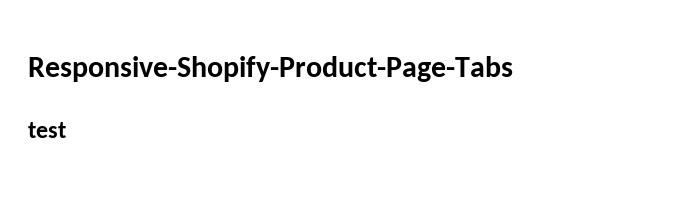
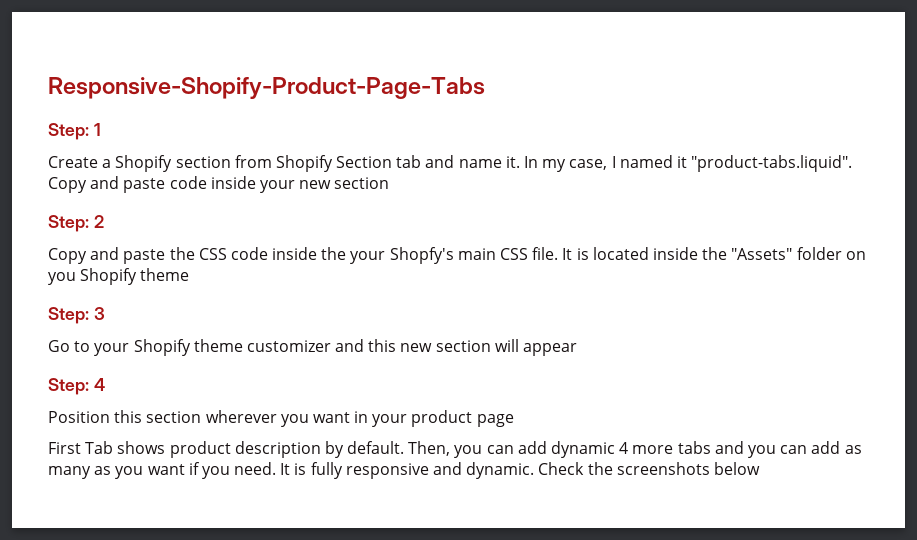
[28,122,66,138] test -> [48,123,101,140] [48,155,853,172] [48,176,390,193] [48,215,104,232] [48,247,866,264] [48,268,190,285] [48,307,105,324] [48,339,578,356] [48,378,105,395] [48,410,514,427] [48,441,862,458] [48,462,760,479] Step: 1 // Create a Shopify section from Shopify Section tab and name it. In my case, I named it "product-tabs.liquid". Copy and paste code inside your new section // Step: 2 // Copy and paste the CSS code inside the your Shopfy's main CSS file. It is located inside the "Assets" folder on you Shopify theme // Step: 3 // Go to your Shopify theme customizer and this new section will appear // Step: 4 // Position this section wherever you want in your product page // First Tab shows product description by default. Then, you can add dynamic 4 more tabs and you can add as many as you want if you need. It is fully responsive and dynamic. Check the screenshots below

